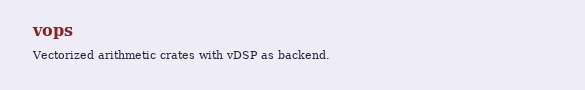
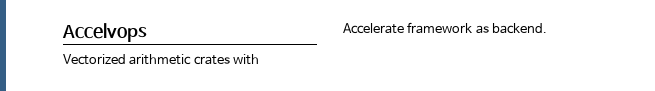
[32,27,73,39] vops -> [62,23,147,42] Accelvops
[226,51,258,59] vDSP -> [343,22,473,34] Accelerate framework

